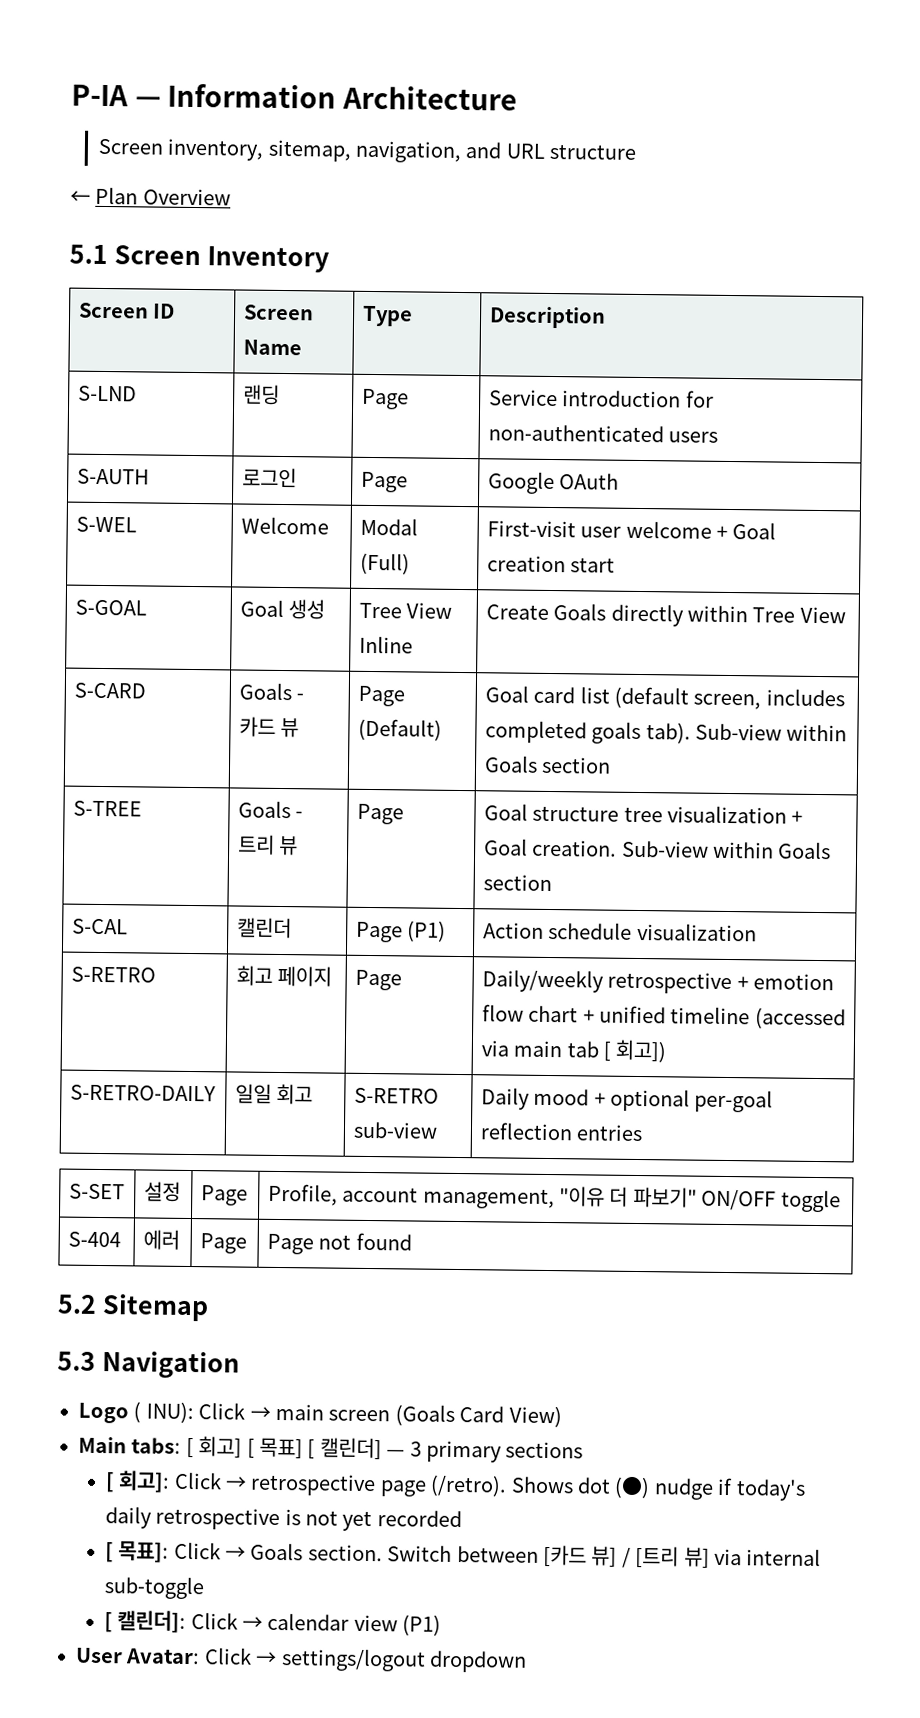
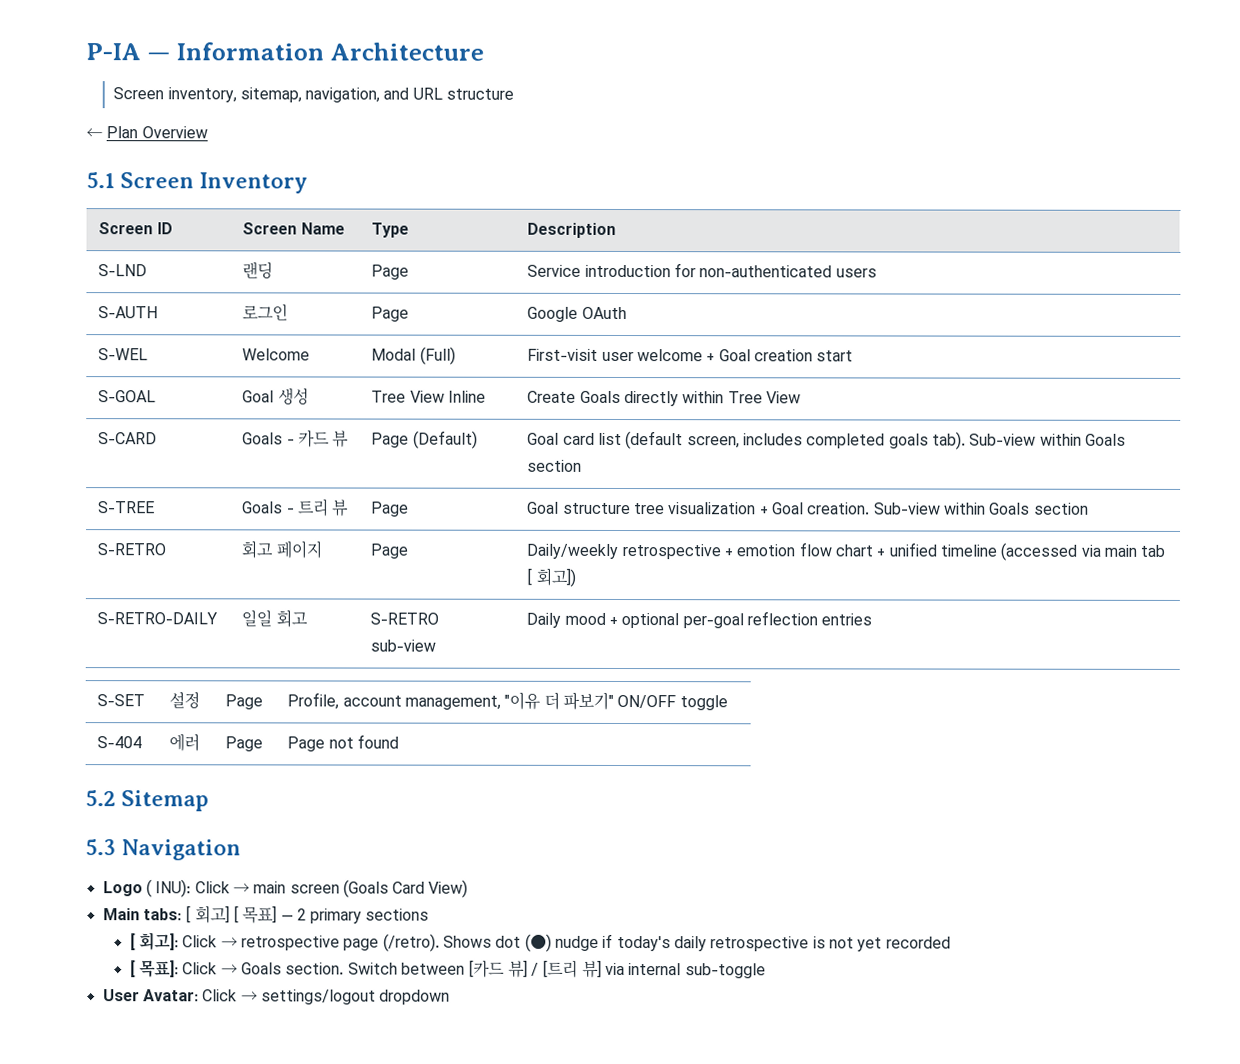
[71,918,128,935] [236,917,292,939] [355,920,447,943] [482,921,757,942] // S-CAL | 캘린더 | Page (P1) | Action schedule visualization -> (1089, 508) none
[307,1437,422,1461] [ 캘린더] — 3 -> [280,908,307,921] — 2
[103,1610,442,1636] // [ 캘린더]: Click → calendar view (P1) -> (766, 971) none

